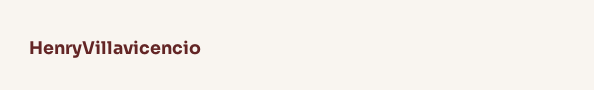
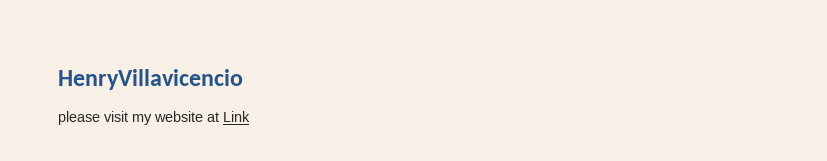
(201, 49) none -> [58,111,250,125] // please visit my website at Link

